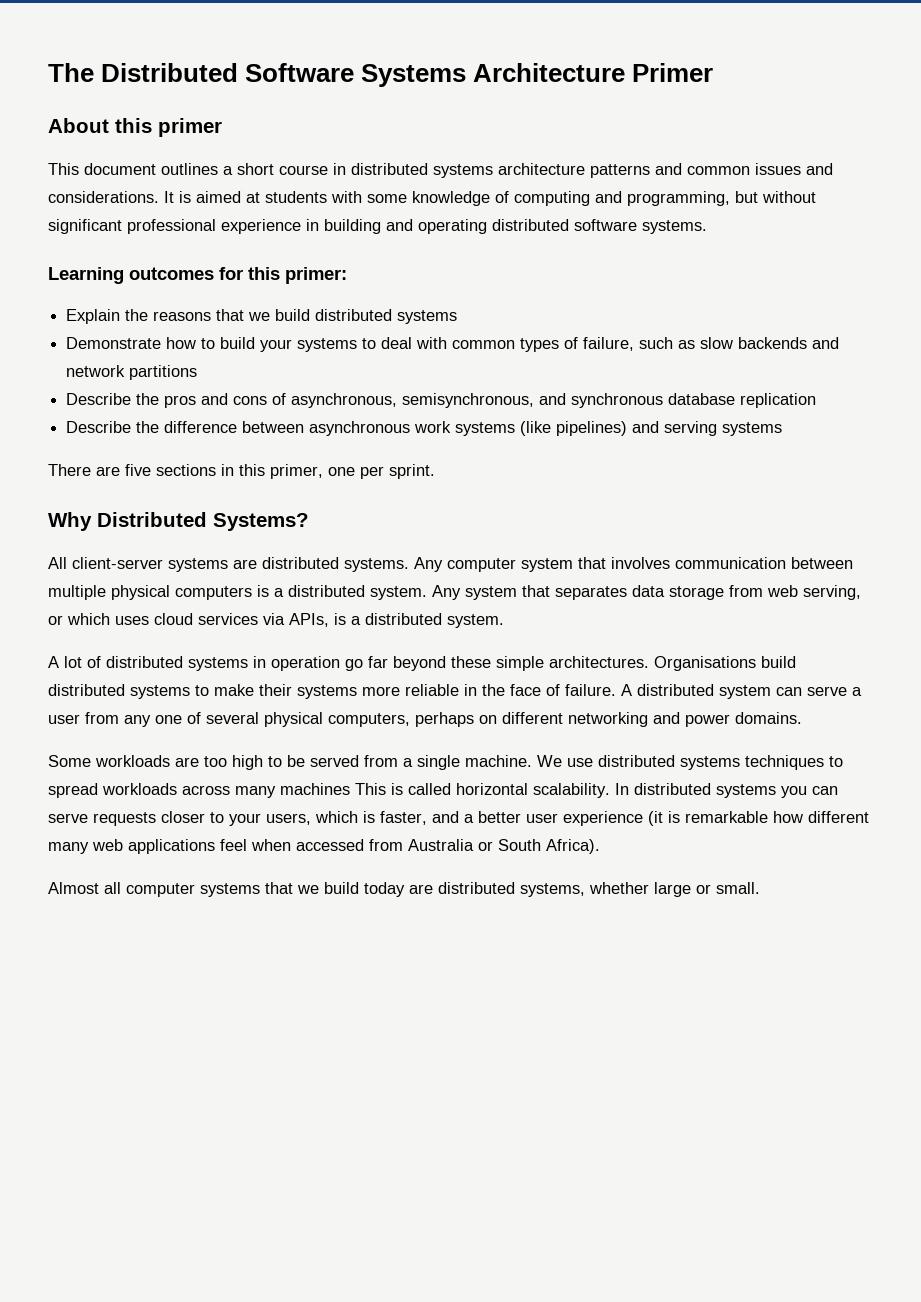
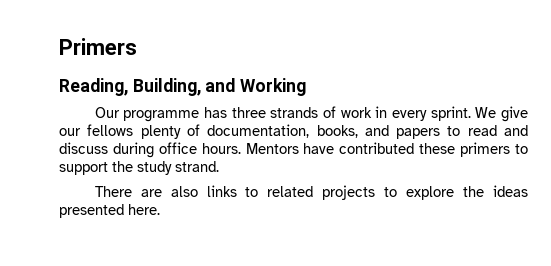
[48,63,714,87] [48,118,222,137] [48,163,833,178] [48,191,816,206] [48,219,707,234] [48,267,347,284] [66,309,458,324] [66,337,840,352] [66,365,198,380] [66,393,817,408] [66,421,783,436] [48,464,435,479] [48,512,309,531] [48,557,853,572] [48,585,861,600] [48,613,504,628] [48,656,796,671] [48,684,862,699] [48,712,802,727] [48,755,843,770] [48,783,838,798] [48,811,869,826] [48,839,600,854] [48,882,760,897] The Distributed Software Systems Architecture Primer // About this primer // This document outlines a short course in distributed systems architecture patterns and common issues and considerations. It is aimed at students with some knowledge of computing and programming, but without significant professional experience in building and operating distributed software systems. // Learning outcomes for this primer: // Explain the reasons that we build distributed systems // Demonstrate how to build your systems to deal with common types of failure, such as slow backends and network partitions // Describe the pros and cons of asynchronous, semisynchronous, and synchronous database replication // Describe the difference between asynchronous work systems (like pipelines) and serving systems // There are five sections in this primer, one per sprint. // Why Distributed Systems? // All client-server systems are distributed systems. Any computer system that involves communication between multiple physical computers is a distributed system. Any system that separates data storage from web serving, or which uses cloud services via APIs, is a distributed system. // A lot of distributed systems in operation go far beyond these simple architectures. Organisations build distributed systems to make their systems more reliable in the face of failure. A distributed system can serve a user from any one of several physical computers, perhaps on different networking and power domains. // Some workloads are too high to be served from a single machine. We use distributed systems techniques to spread workloads across many machines This is called horizontal scalability. In distributed systems you can serve requests closer to your users, which is faster, and a better user experience (it is remarkable how different many web applications feel when accessed from Australia or South Africa). // Almost all computer systems that we build today are distributed systems, whether large or small. -> [59,38,137,55] [59,78,307,96] [94,106,529,122] [59,124,528,139] [59,142,529,158] [59,161,219,175] [94,185,528,200] [59,204,160,218] Primers // Reading, Building, and Working // Our programme has three strands of work in every sprint. We give our fellows plenty of documentation, books, and papers to read and discuss during office hours. Mentors have contributed these primers to support the study strand. // There are also links to related projects to explore the ideas presented here.

